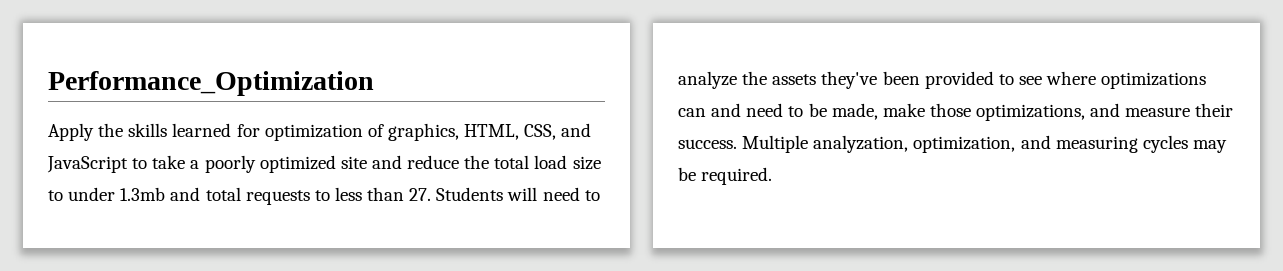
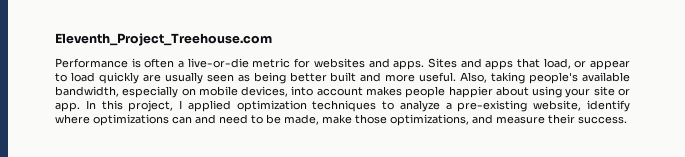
[48,71,374,96] [48,123,592,141] [47,155,601,173] [48,187,600,205] [678,71,1042,89] Performance_Optimization // Apply the skills learned for optimization of graphics, HTML, CSS, and JavaScript to take a poorly optimized site and reduce the total load size to under 1.3mb and total requests to less than 27. Students will need to analyze the assets they've been provided to see -> [55,33,272,46] [55,58,630,70] [55,72,630,84] [55,86,630,98] [55,100,630,112] Eleventh_Project_Treehouse.com // Performance is often a live-or-die metric for websites and apps. Sites and apps that load, or appear to load quickly are usually seen as being better built and more useful. Also, taking people's available bandwidth, especially on mobile devices, into account makes people happier about using your site or app. In this project, I applied optimization techniques to analyze a pre-existing website, identify
[742,135,1227,153] [678,167,773,185] Multiple analyzation, optimization, and measuring cycles may be required. -> (627, 120) none

